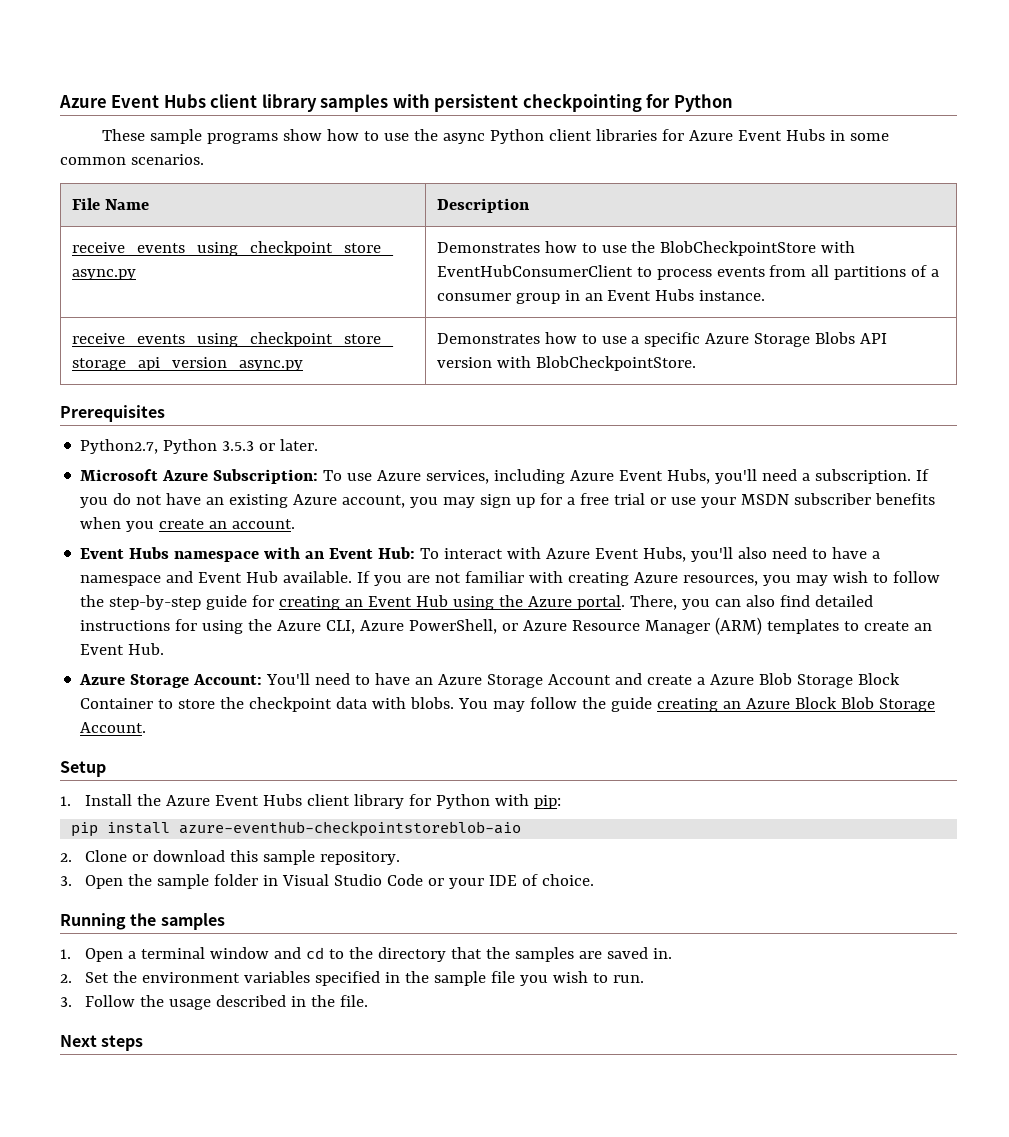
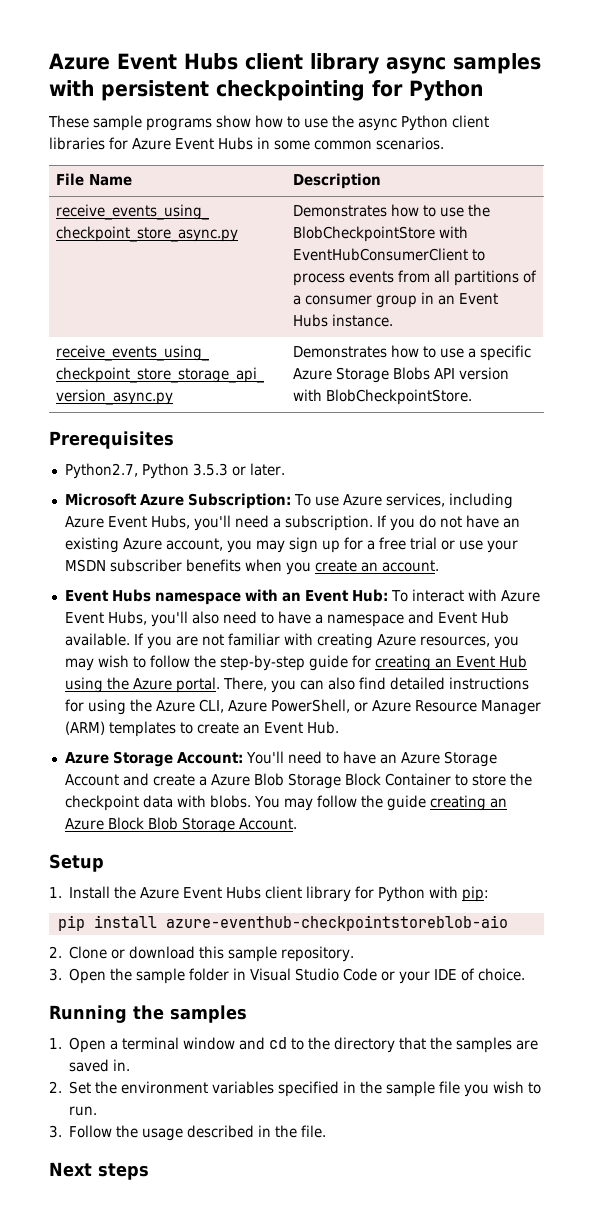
[59,94,317,112] Azure Event Hubs client library -> [49,53,446,74] Azure Event Hubs client library async

